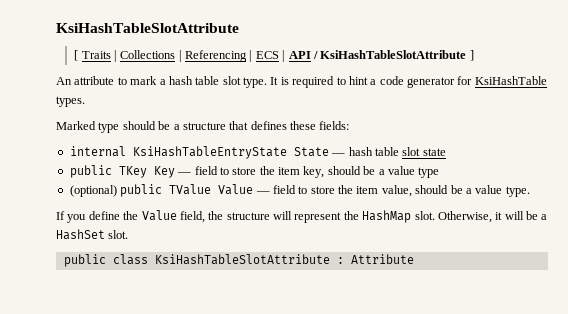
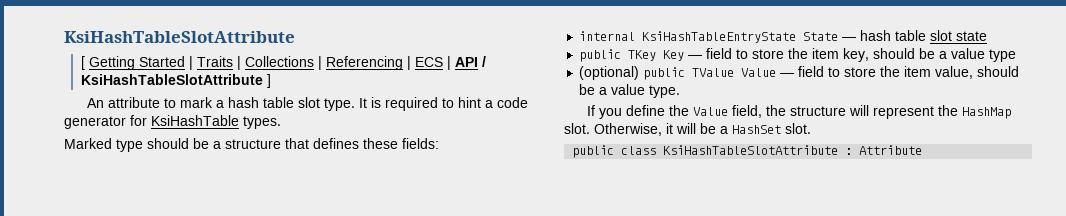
(79, 55) none -> [88,56,193,70] Getting Started |

